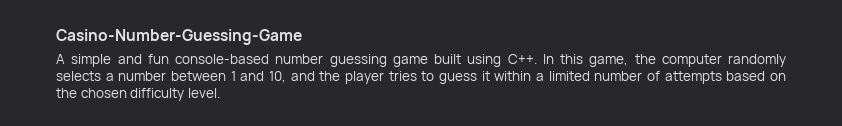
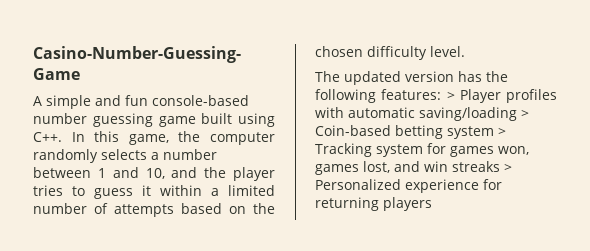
(220, 93) none -> [315,71,508,85] [315,89,557,103] [315,107,529,121] [315,125,506,139] [315,143,529,157] [315,161,512,175] [315,179,502,193] [315,197,432,211] // The updated version has the following features: > Player profiles with automatic saving/loading > Coin-based betting system > Tracking system for games won, games lost, and win streaks > Personalized experience for returning players

